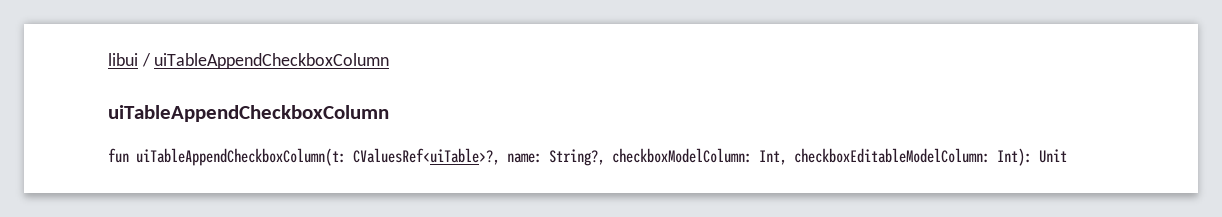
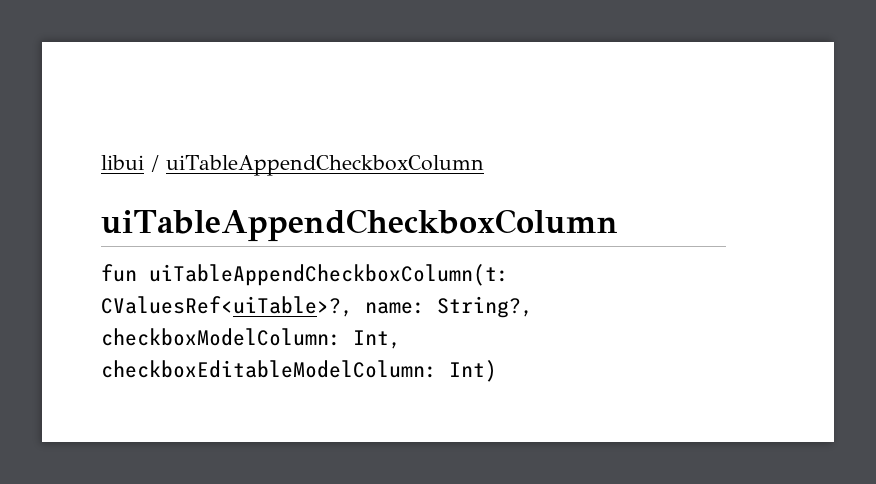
[997,148,1067,166] Int): Unit -> [449,360,497,382] Int)

